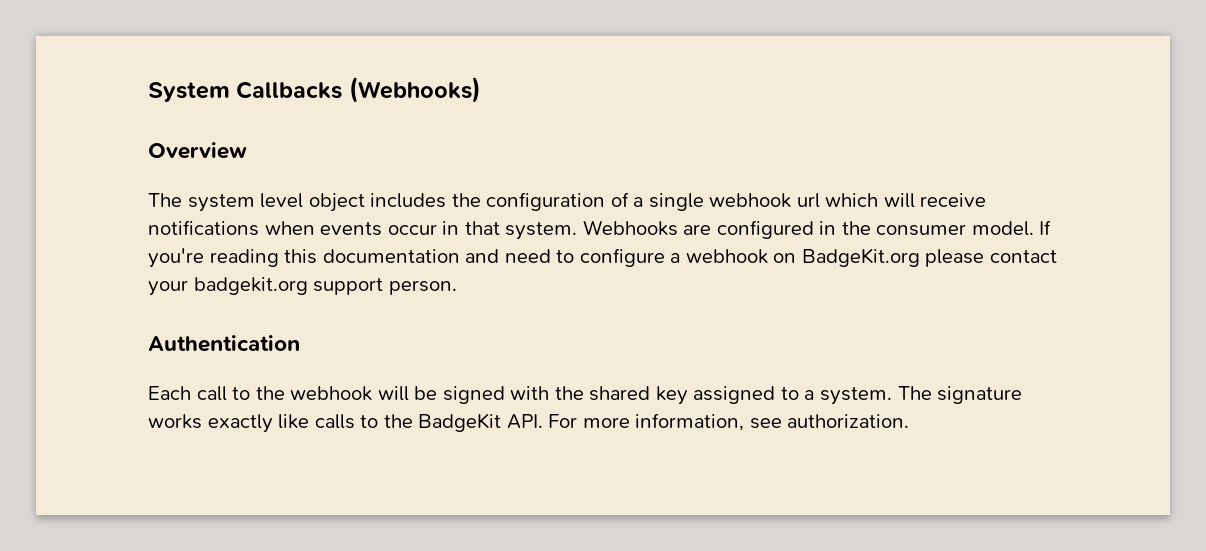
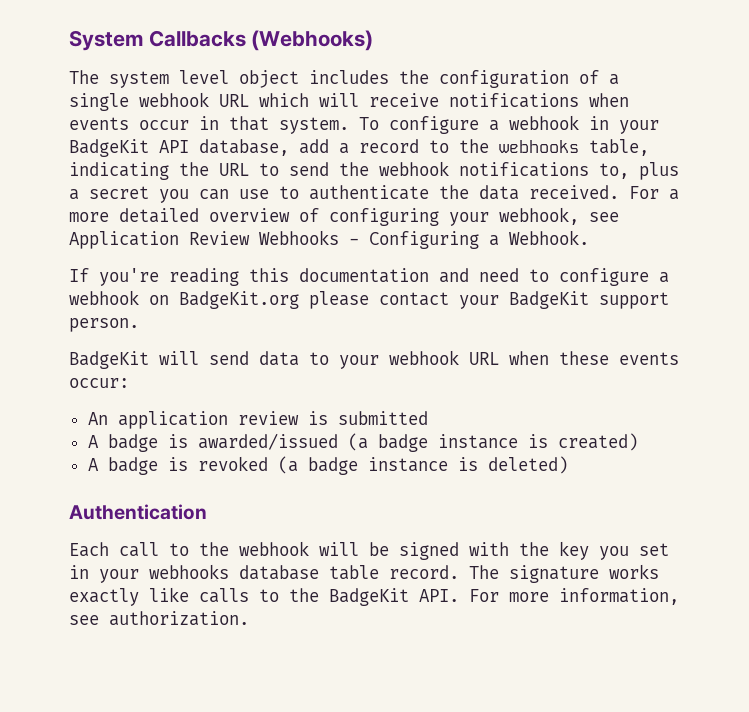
[148,142,247,159] // Overview -> (374, 40) none
[796,193,820,208] url -> [219,94,249,107] URL
[582,220,1034,239] Webhooks are configured in the consumer model. -> [359,115,659,134] [69,139,649,157] [69,161,679,180] [69,185,679,203] [69,207,619,226] [69,230,589,249] To configure a webhook in your BadgeKit API database, add a record to the webhooks table, indicating the URL to send the webhook notifications to, plus a secret you can use to authenticate the data received. For a more detailed overview of configuring your webhook, see Application Review Webhooks - Configuring a Webhook. //
[193,277,308,295] badgekit.org -> [509,291,589,309] BadgeKit
(457, 287) none -> [69,350,679,369] [69,378,129,388] [87,411,428,429] [87,433,638,452] [87,456,568,475] // BadgeKit will send data to your webhook URL when these events occur: // An application review is submitted // A badge is awarded/issued (a badge instance is created) // A badge is revoked (a badge instance is deleted)
[589,386,893,405] shared key assigned to a system. -> [559,541,669,560] [69,564,459,583] key you set in your webhooks database table record.

